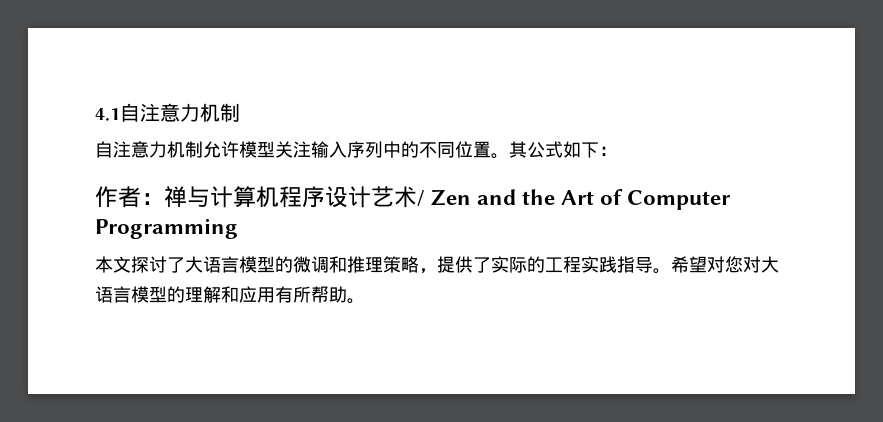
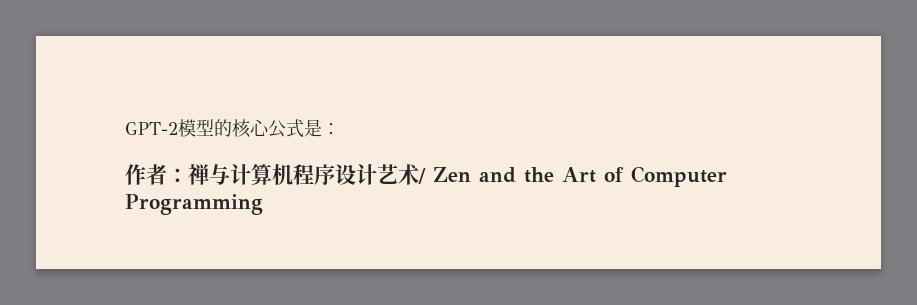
[95,103,240,122] [95,141,599,159] 4.1自注意力机制 // 自注意力机制允许模型关注输入序列中的不同位置。其公式如下 -> [125,119,322,138] GPT-2模型的核心公式是
[95,256,779,274] [95,286,365,304] // 本文探讨了大语言模型的微调和推理策略，提供了实际的工程实践指导。希望对您对大语言模型的理解和应用有所帮助。 -> (263, 204) none

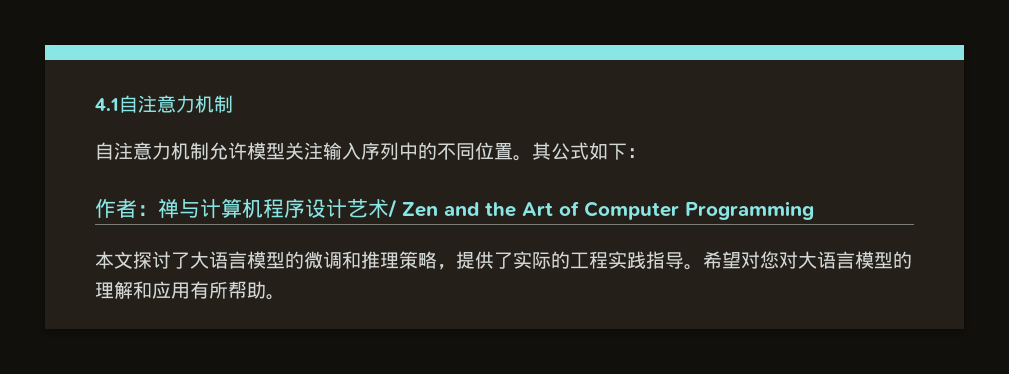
[125,119,322,138] GPT-2模型的核心公式是 -> [95,95,233,113] [95,142,627,161] 4.1自注意力机制 // 自注意力机制允许模型关注输入序列中的不同位置。其公式如下
(263, 204) none -> [95,251,912,270] [95,281,285,300] // 本文探讨了大语言模型的微调和推理策略，提供了实际的工程实践指导。希望对您对大语言模型的理解和应用有所帮助。

